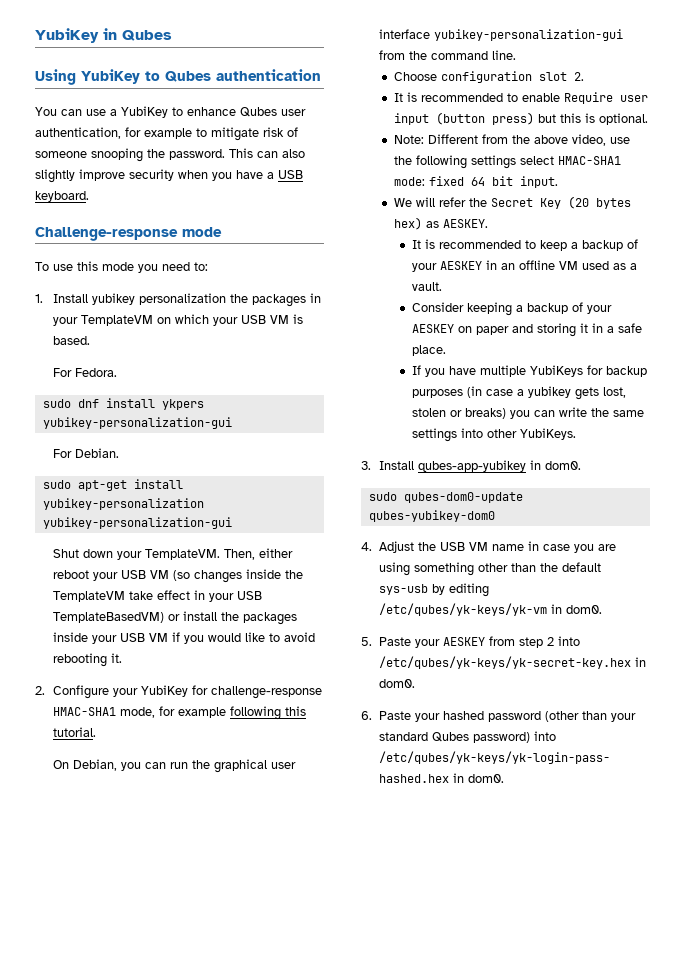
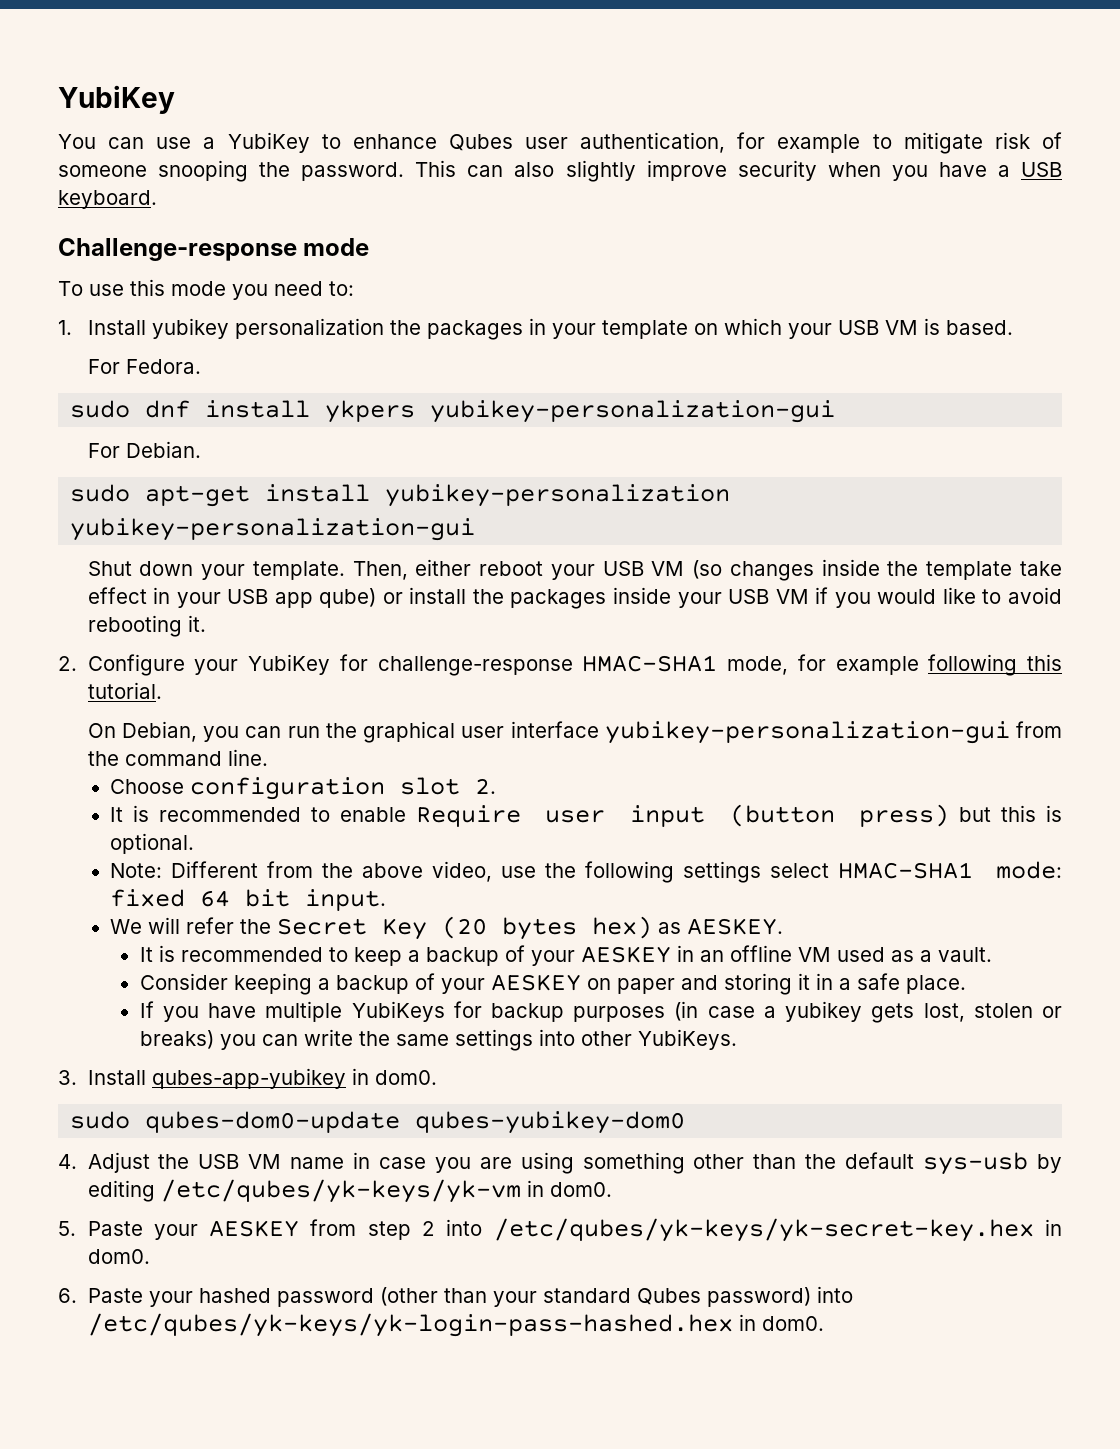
[35,28,172,43] [35,69,321,85] YubiKey in Qubes // Using YubiKey to Qubes authentication -> [58,85,175,114] YubiKey
[81,315,154,326] TemplateVM -> [601,320,688,339] template
[145,549,221,560] TemplateVM. -> [252,561,345,580] template.
[53,591,126,602] TemplateVM -> [926,561,1013,580] template
[53,612,165,623] TemplateBasedVM) -> [274,588,377,608] app qube)

